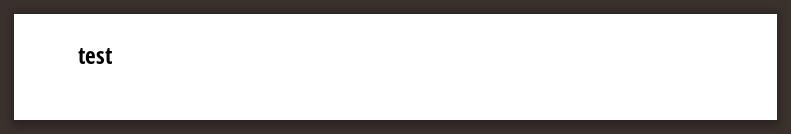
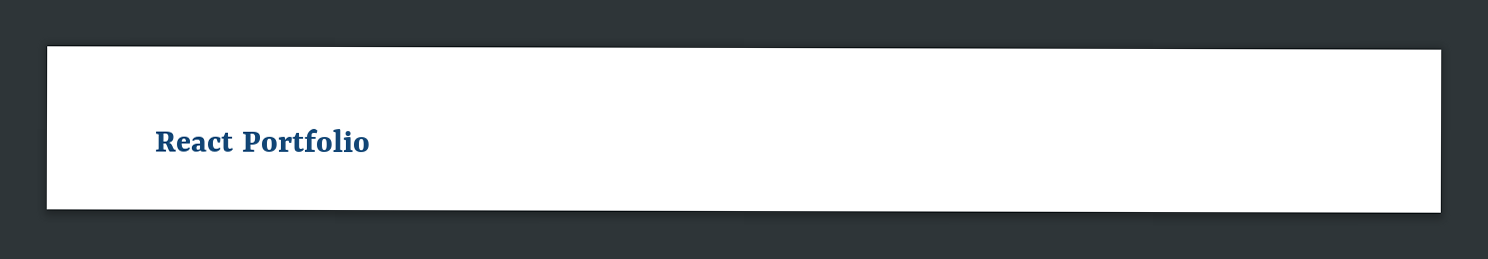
[78,48,112,64] test -> [154,128,371,153] React Portfolio

